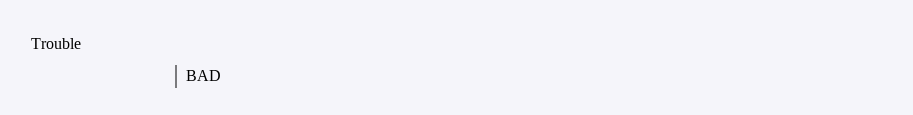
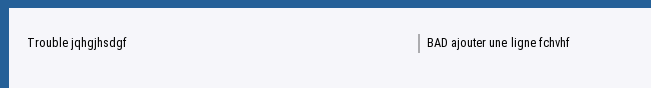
(81, 43) none -> [70,37,128,50] jqhgjhsdgf
(221, 75) none -> [450,37,571,50] ajouter une ligne fchvhf

